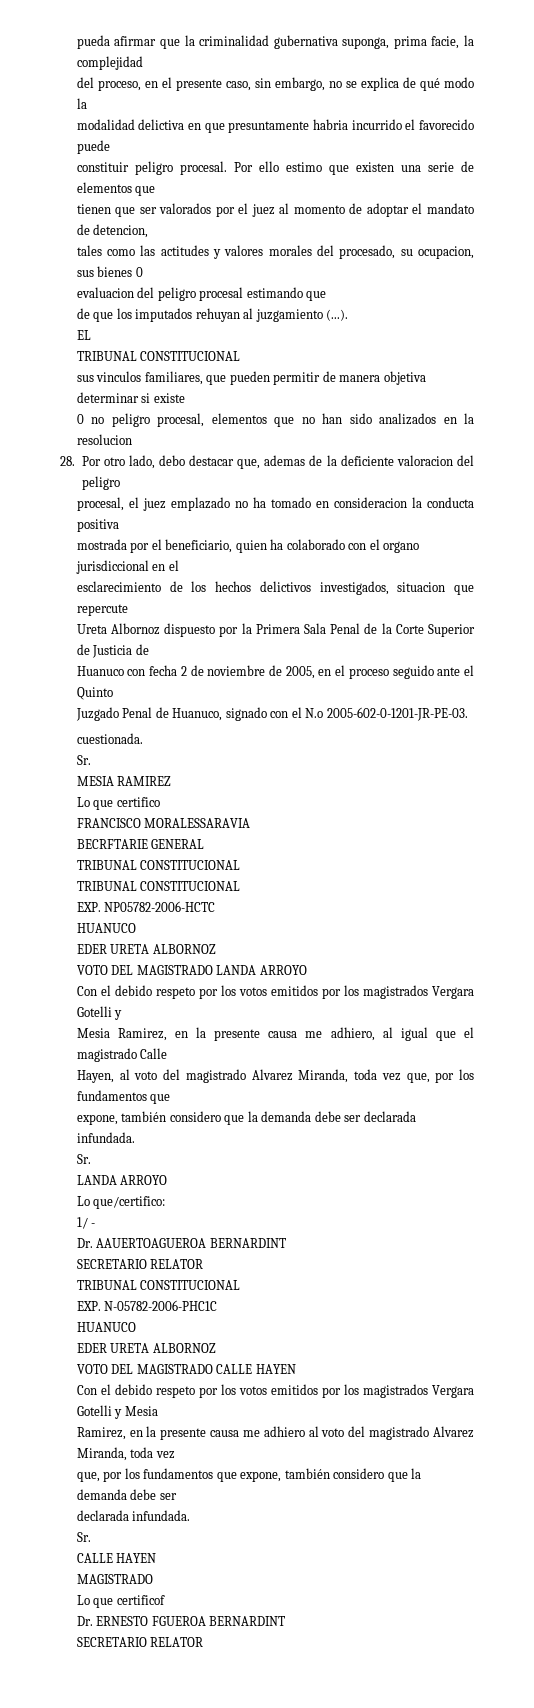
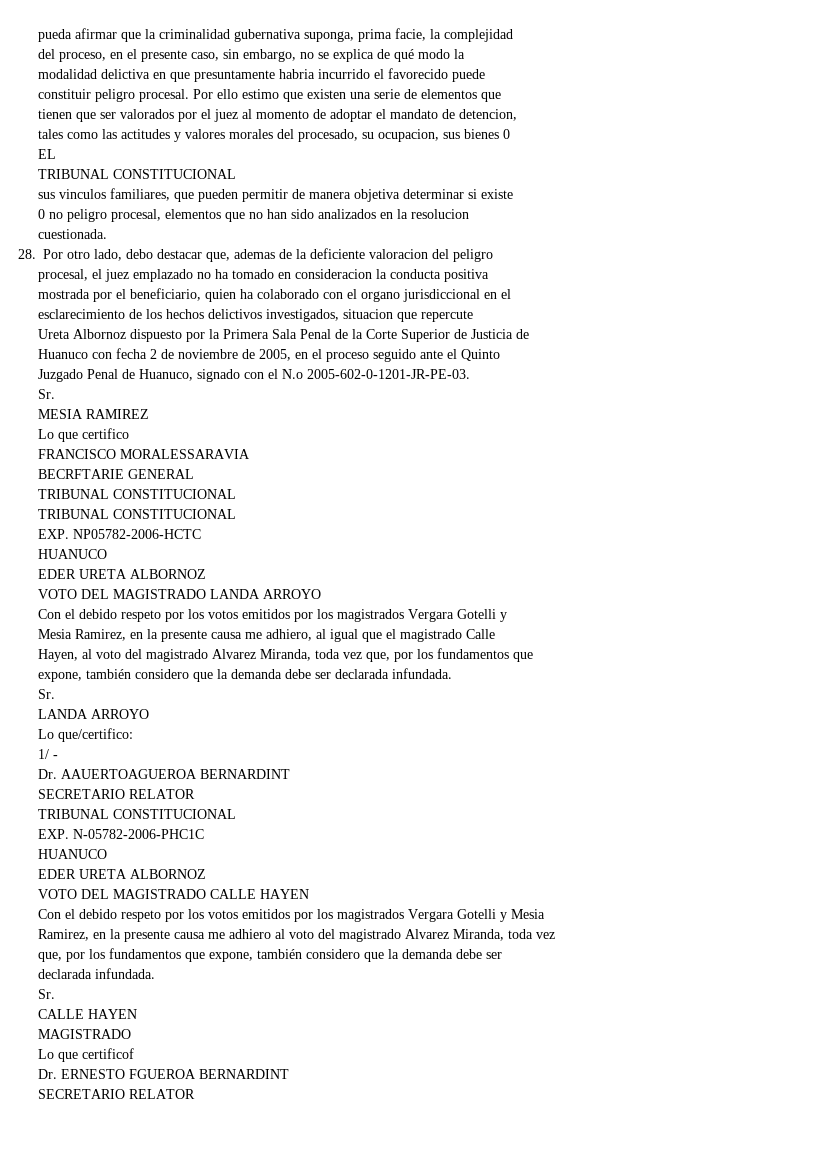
[76,287,327,301] [76,308,349,322] // evaluacion del peligro procesal estimando que // de que los imputados rehuyan al juzgamiento (...). -> (510, 134) none
(132, 439) none -> [37,229,107,239] // cuestionada.
[76,733,143,744] // cuestionada. -> (470, 374) none

